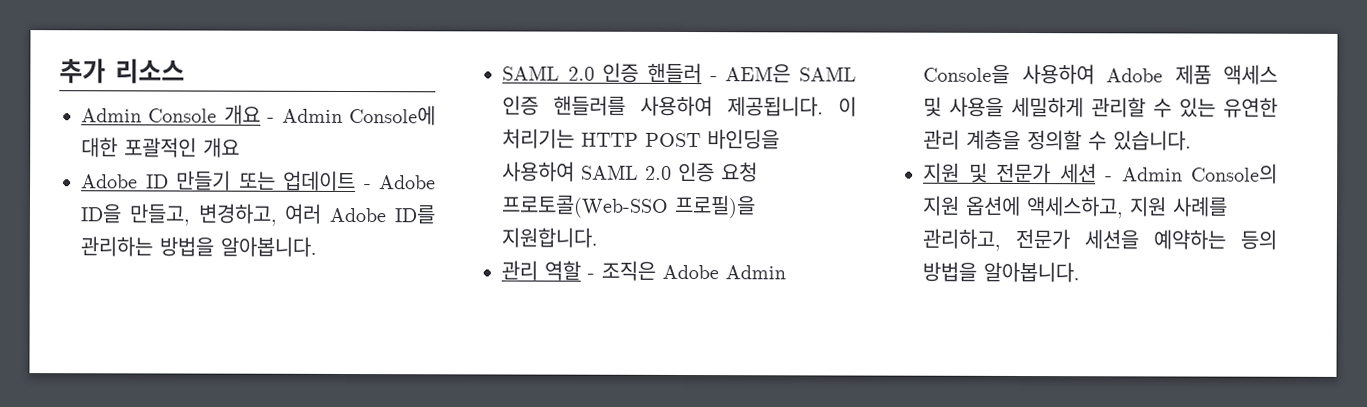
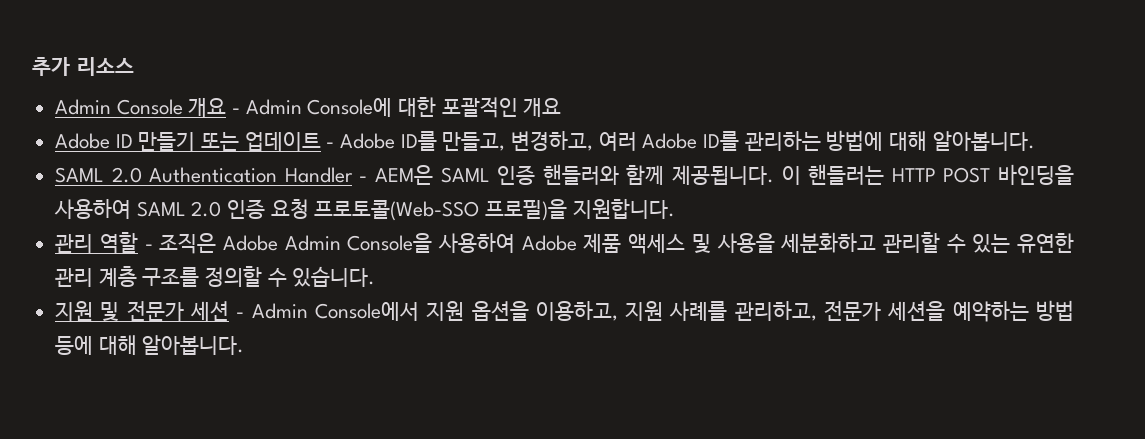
[80,204,121,224] ID을 -> [400,131,437,151] ID를
[159,236,214,257] 방법을 -> [826,130,928,151] 방법에 대해
[602,62,702,84] 인증 핸들러 -> [149,167,353,183] Authentication Handler
[553,95,713,117] 핸들러를 사용하여 -> [542,164,665,185] 핸들러와 함께
[502,128,575,149] 처리기는 -> [808,164,885,185] 핸들러는
[1011,96,1084,118] 세밀하게 -> [780,232,877,253] 세분화하고
[966,129,1021,150] 계층을 -> [98,266,200,287] 계층 구조를
[1191,163,1278,184] [922,195,1124,219] Console의 지원 옵션에 액세스하고, -> [314,301,618,321] Console에서 지원 옵션을 이용하고,
[1240,229,1277,250] [922,261,977,282] 등의 방법을 -> [1035,300,1074,321] [55,335,137,355] 방법 등에 대해

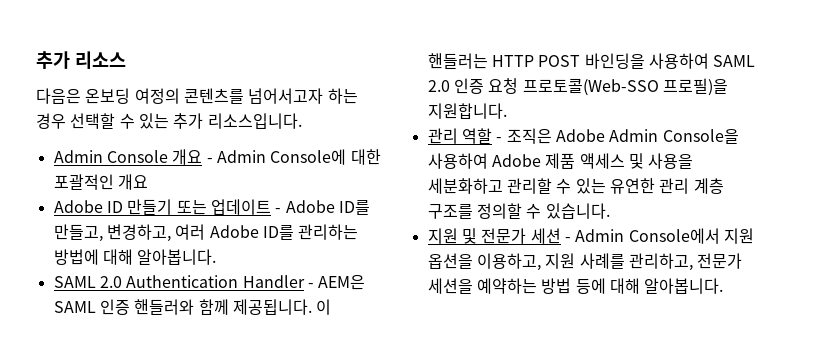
(134, 66) none -> [36,88,358,104] [36,113,302,129] // 다음은 온보딩 여정의 콘텐츠를 넘어서고자 하는 경우 선택할 수 있는 추가 리소스입니다.

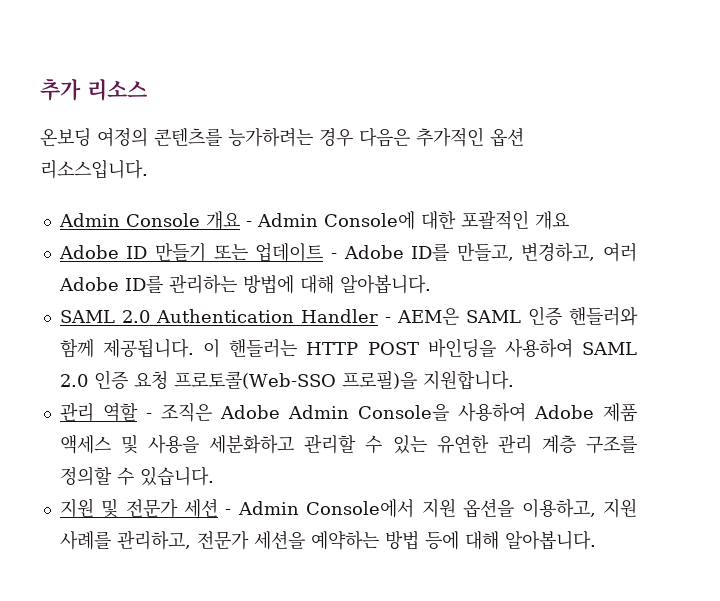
[36,88,81,104] 다음은 -> (147, 90) none
[248,88,358,104] [36,113,204,129] 넘어서고자 하는 경우 선택할 수 있는 추가 -> [228,127,524,147] 능가하려는 경우 다음은 추가적인 옵션

